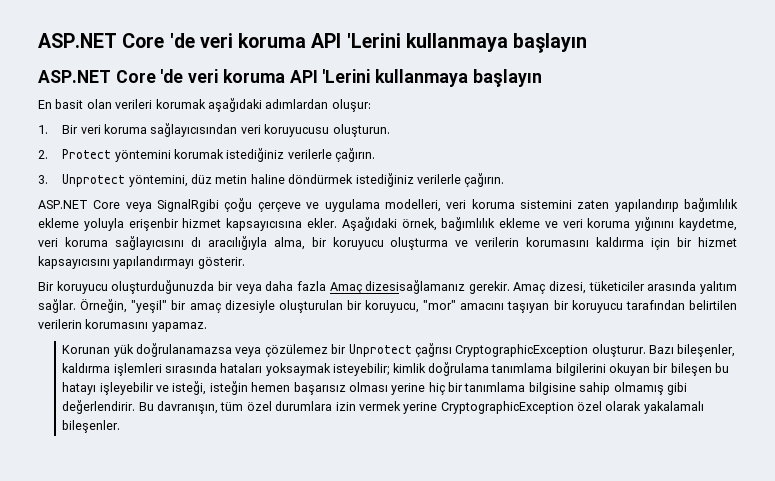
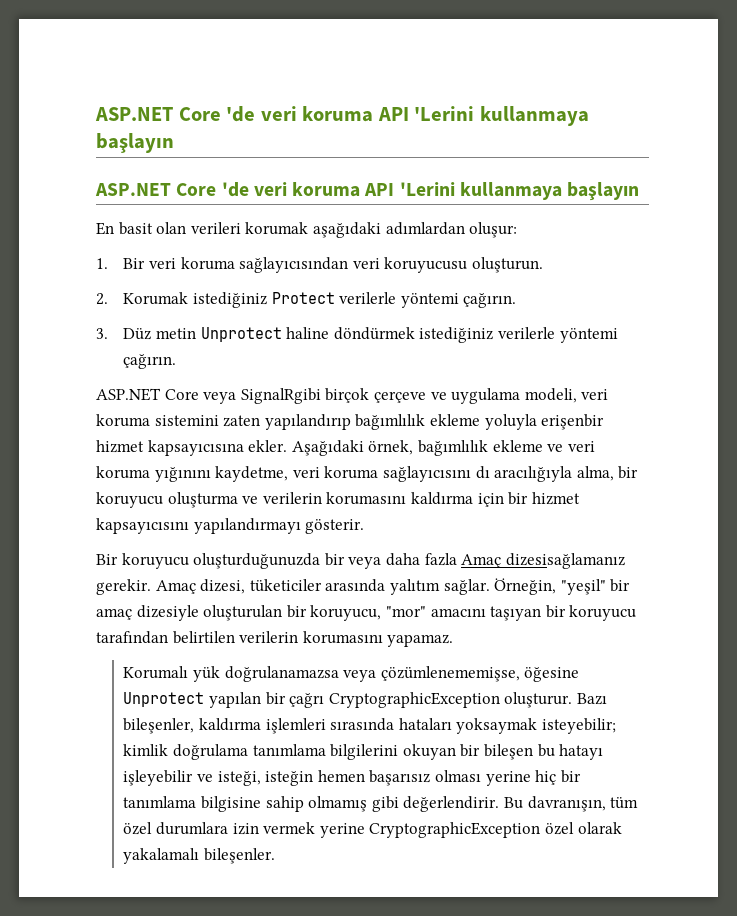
[62,148,376,162] [38,174,248,187] Protect yöntemini korumak istediğiniz verilerle çağırın. // 3. Unprotect yöntemini, düz metin -> [123,292,517,308] [96,327,282,342] Korumak istediğiniz Protect verilerle yöntemi çağırın. // 3. Düz metin Unprotect
(461, 179) none -> [559,328,618,343] yöntemi
[224,198,253,212] çoğu -> [325,388,370,403] birçok
[384,199,441,212] modelleri, -> [524,388,577,403] modeli,
[62,345,111,354] Korunan -> [123,666,189,679] Korumalı
[264,343,452,357] çözülemez bir Unprotect çağrısı -> [380,666,580,682] [123,692,325,708] çözümlenememişse, öğesine Unprotect yapılan bir çağrı

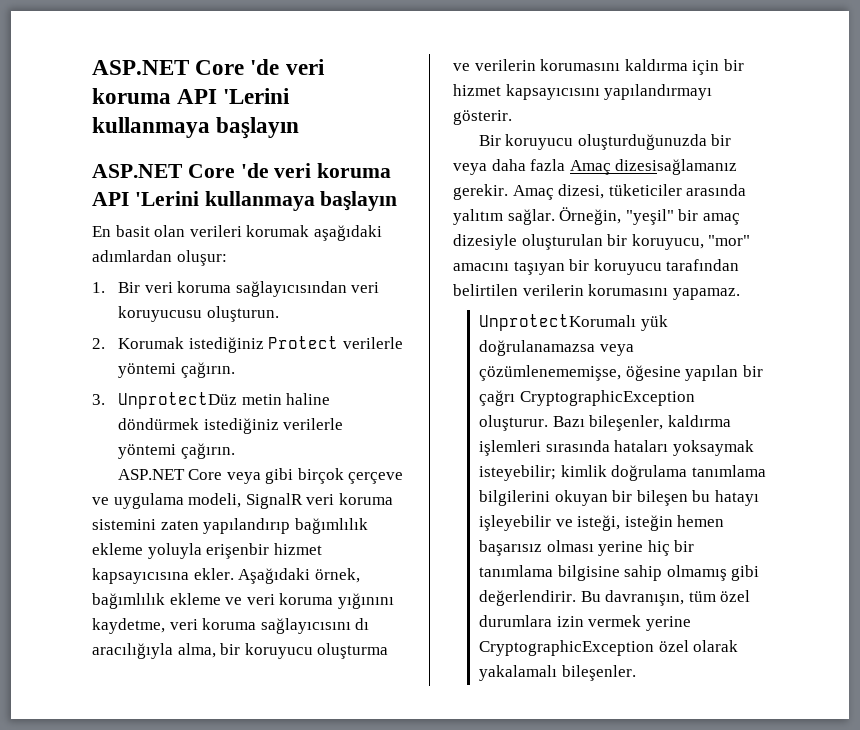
[123,327,282,342] Düz metin Unprotect -> [118,392,282,409] UnprotectDüz metin
[240,388,321,404] SignalRgibi -> [265,468,294,484] gibi
(577, 395) none -> [245,493,303,509] SignalR
[123,666,189,679] Korumalı -> [479,314,637,331] UnprotectKorumalı
[123,692,205,707] Unprotect -> (681, 373) none

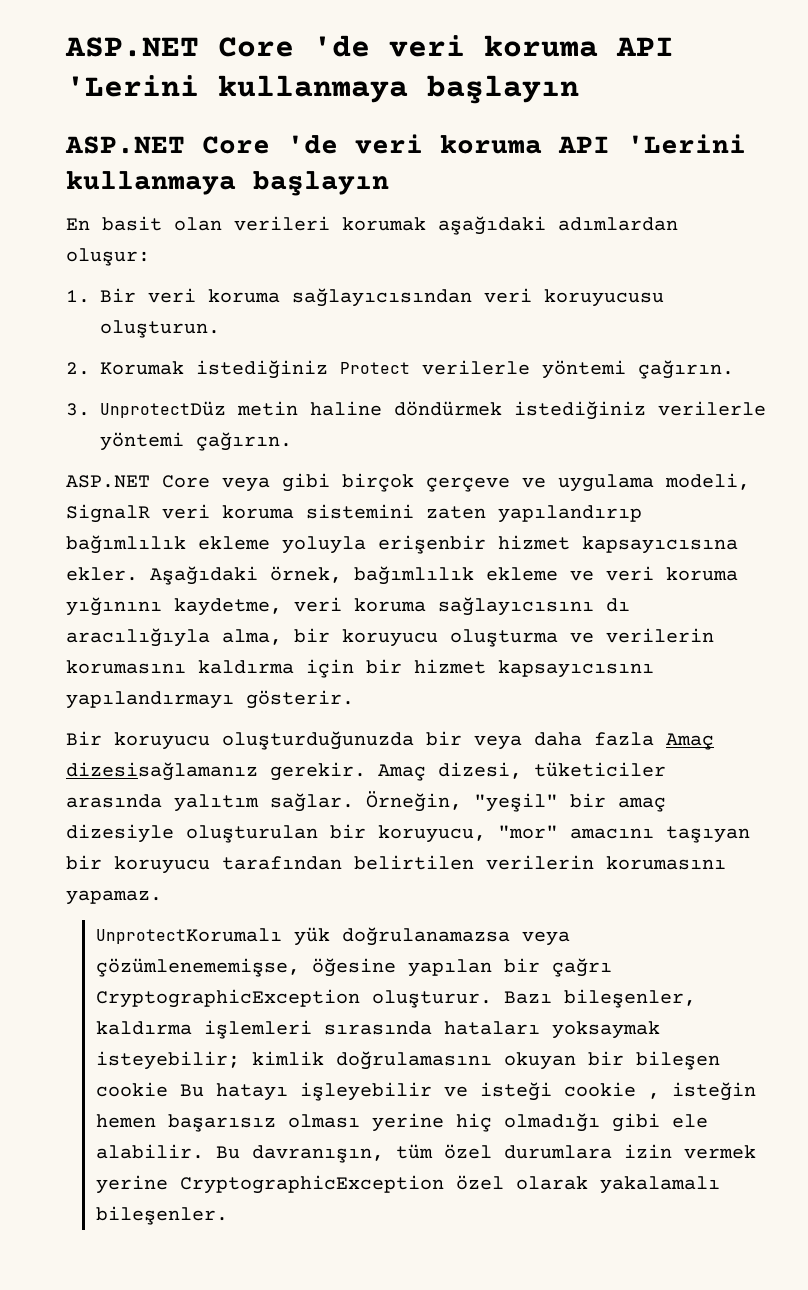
[611,465,766,481] [479,490,551,506] doğrulama tanımlama bilgilerini -> [336,1051,493,1070] doğrulamasını
[692,490,711,502] bu -> [96,1082,205,1097] cookie Bu
[577,515,621,531] isteği, -> [480,1082,661,1101] isteği cookie ,
[674,540,695,552] [479,565,760,581] [479,590,577,606] bir tanımlama bilgisine sahip olmamış gibi değerlendirir. -> [504,1113,709,1132] [96,1144,205,1159] olmadığı gibi ele alabilir.

